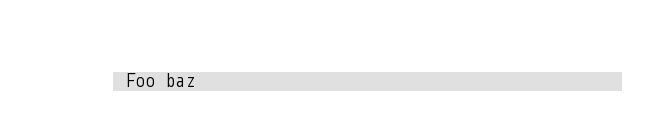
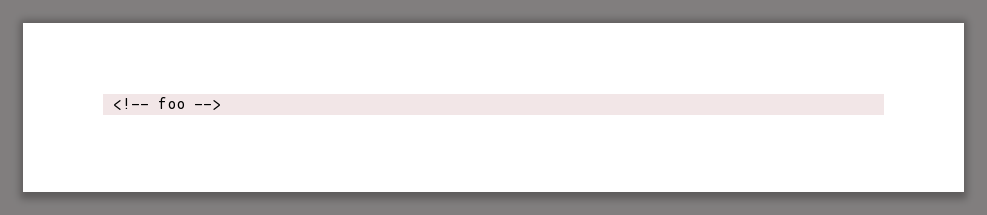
[125,73,196,87] Foo baz -> [112,97,221,110] <!-- foo -->

